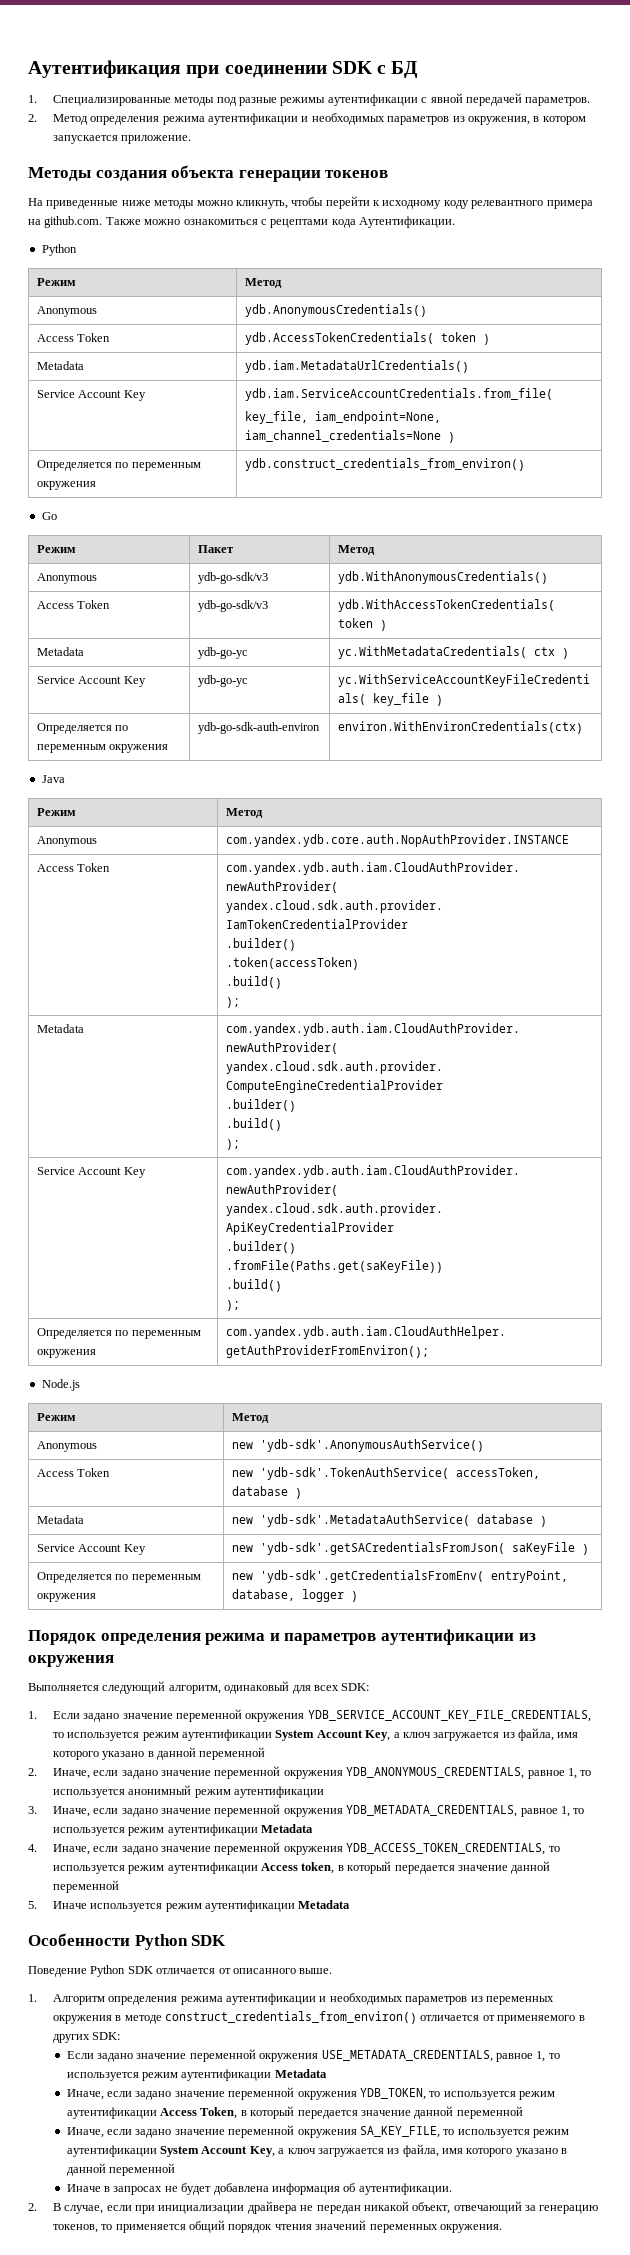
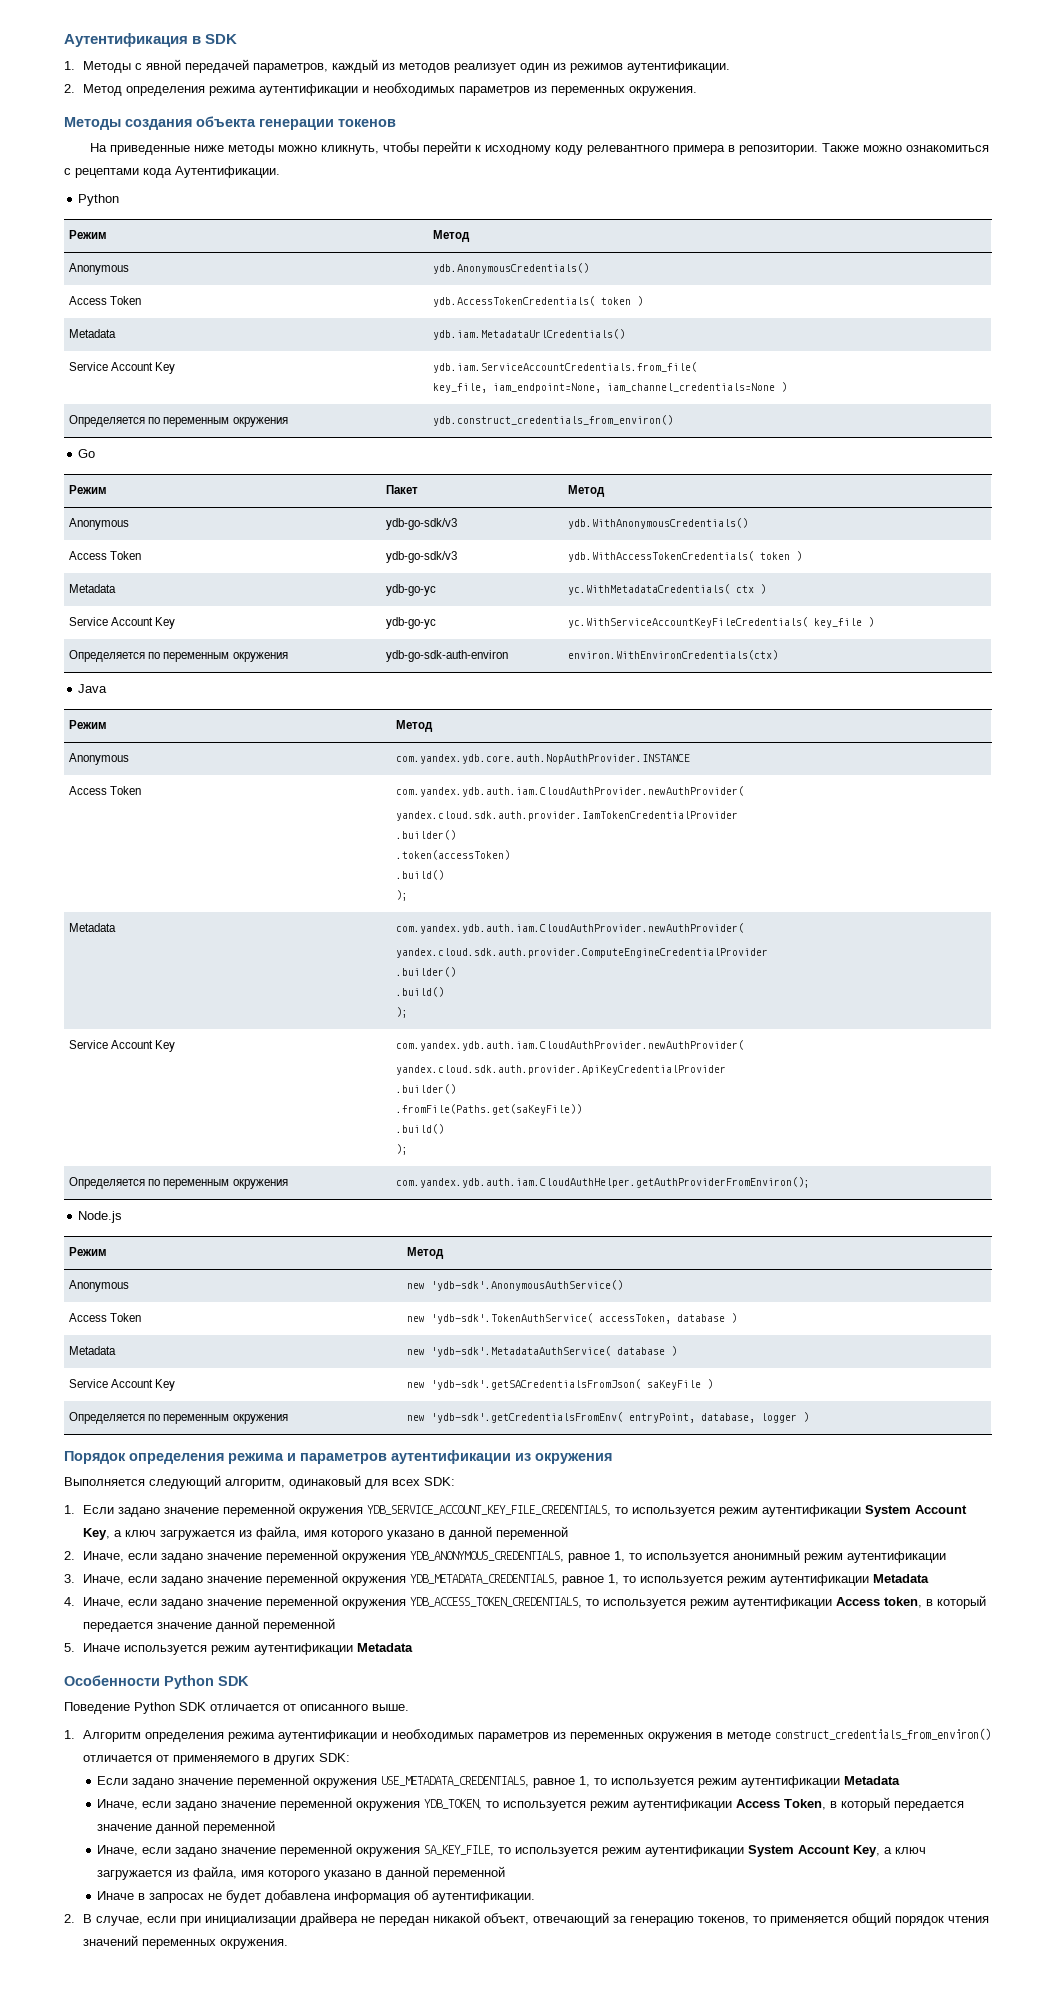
[186,61,419,78] [28,93,591,106] при соединении SDK с БД // 1. Специализированные методы под разные режимы аутентификации с явной передачей параметров. -> [192,34,238,44] [64,59,731,73] в SDK // 1. Методы с явной передачей параметров, каждый из методов реализует один из режимов аутентификации.
[467,116,586,125] [52,135,192,144] окружения, в котором запускается приложение. -> [551,86,698,96] переменных окружения.
[28,216,103,228] на github.com. -> [727,145,818,155] в репозитории.

